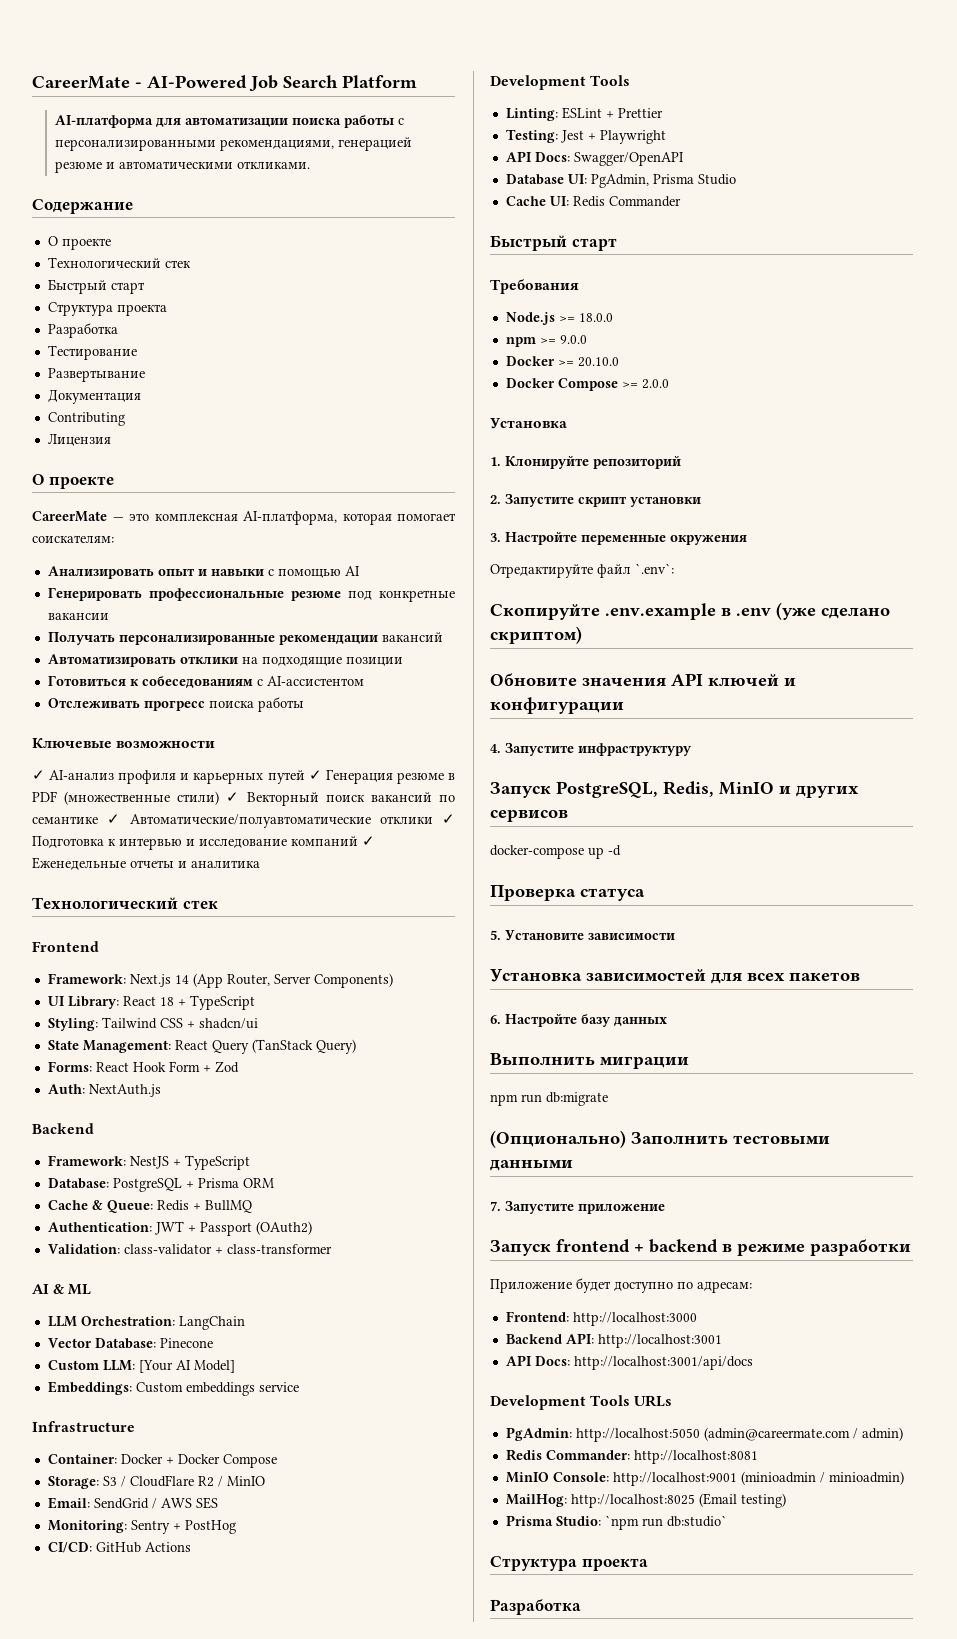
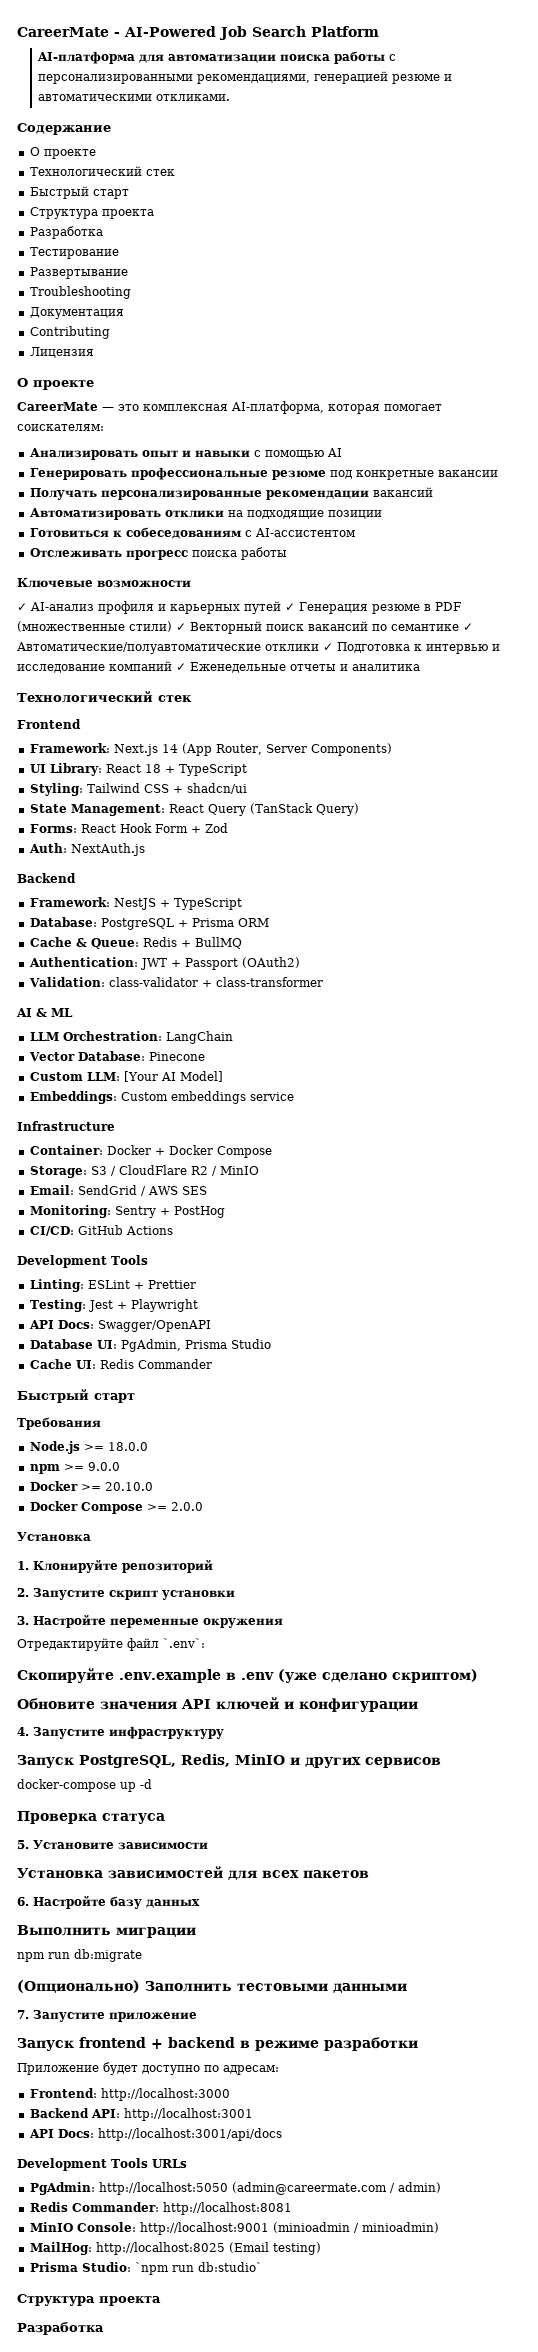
(145, 375) none -> [29,286,131,299] // Troubleshooting

